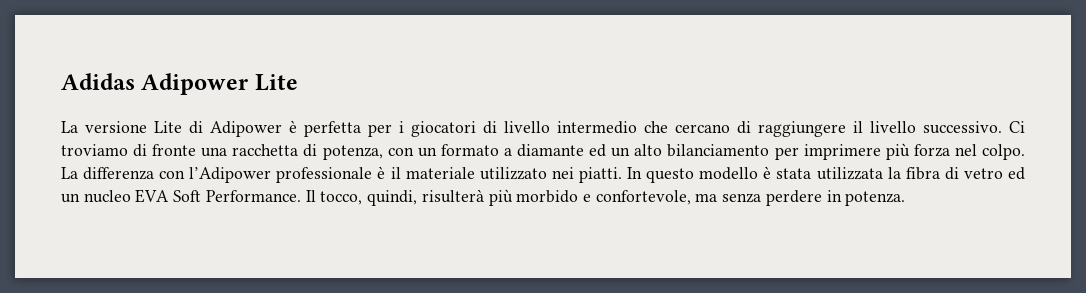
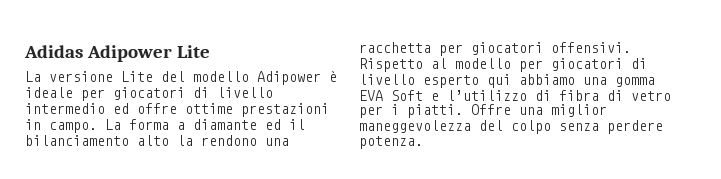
[189,120,1025,137] [61,143,1025,160] [61,166,1025,183] [61,189,718,206] di Adipower è perfetta per i giocatori di livello intermedio che cercano di raggiungere il livello successivo. Ci troviamo di fronte una racchetta di potenza, con un formato a diamante ed un alto bilanciamento per imprimere più forza nel colpo. La differenza con l’Adipower professionale è il materiale utilizzato nei piatti. In questo modello è stata utilizzata la fibra di vetro ed un nucleo EVA Soft Performance. Il tocco, quindi, risulterà più morbido e confortevole, ma -> [161,70,337,85] [25,87,273,101] [25,103,329,117] [25,119,305,133] [25,135,289,146] [359,42,631,56] [359,58,647,72] [359,74,655,88] [359,90,671,101] [359,104,607,118] [359,120,551,134] del modello Adipower è ideale per giocatori di livello intermedio ed offre ottime prestazioni in campo. La forma a diamante ed il bilanciamento alto la rendono una racchetta per giocatori offensivi. Rispetto al modello per giocatori di livello esperto qui abbiamo una gomma EVA Soft e l’utilizzo di fibra di vetro per i piatti. Offre una miglior maneggevolezza del colpo
[826,190,842,202] in -> (663, 127) none

